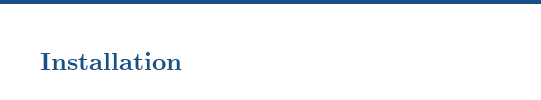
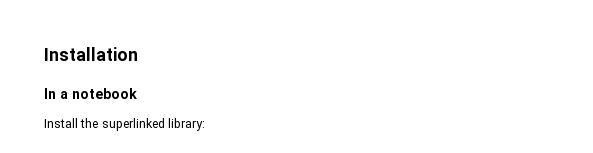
(182, 61) none -> [44,88,137,99] [44,118,206,131] // In a notebook // Install the superlinked library:

